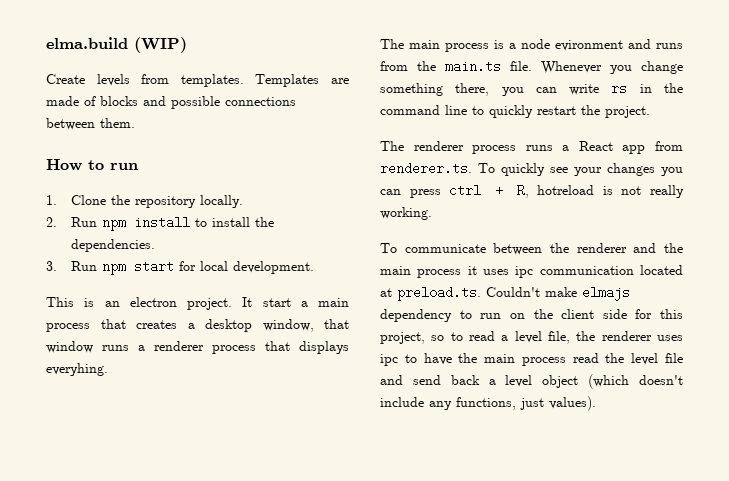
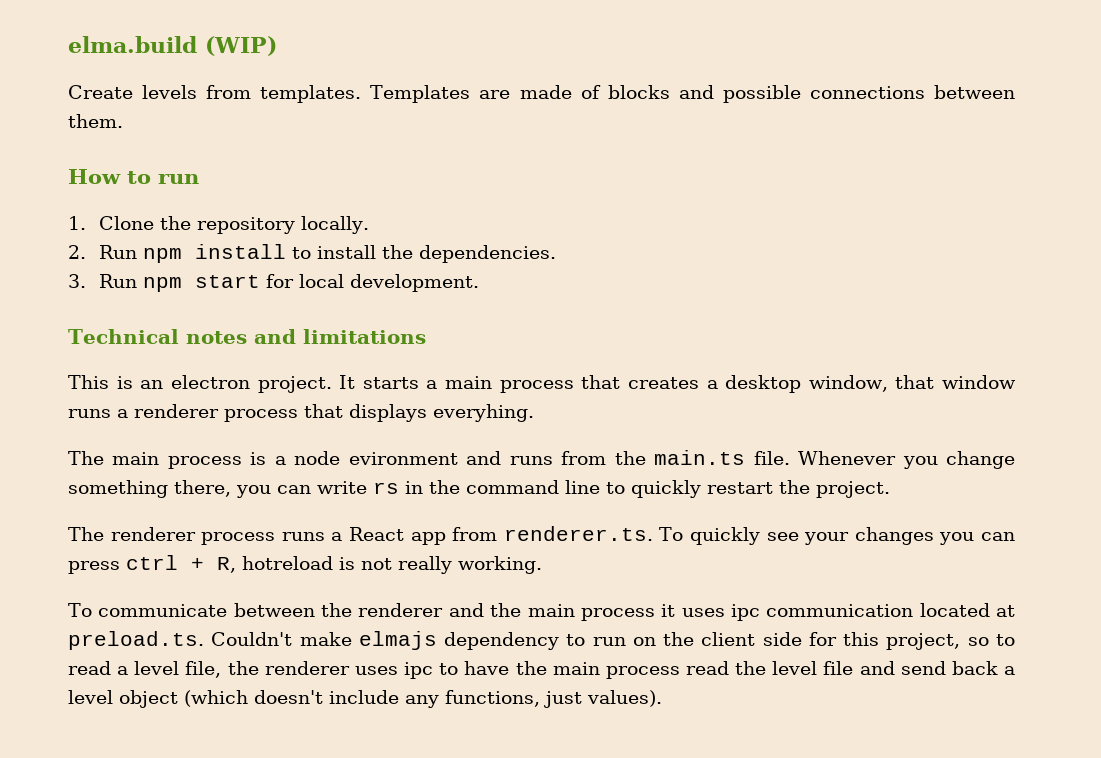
(315, 267) none -> [68,329,426,344] // Technical notes and limitations
[262,298,291,307] start -> [362,377,419,389] starts

